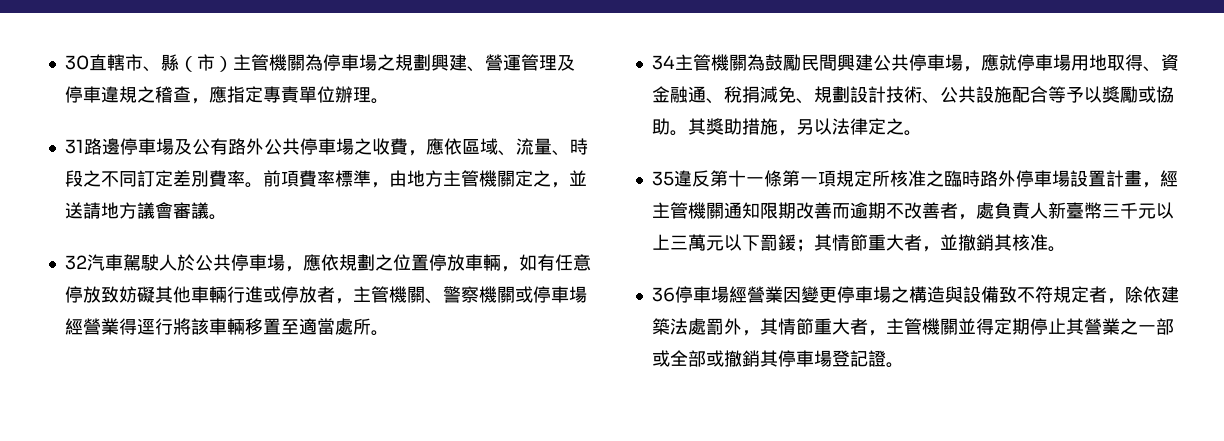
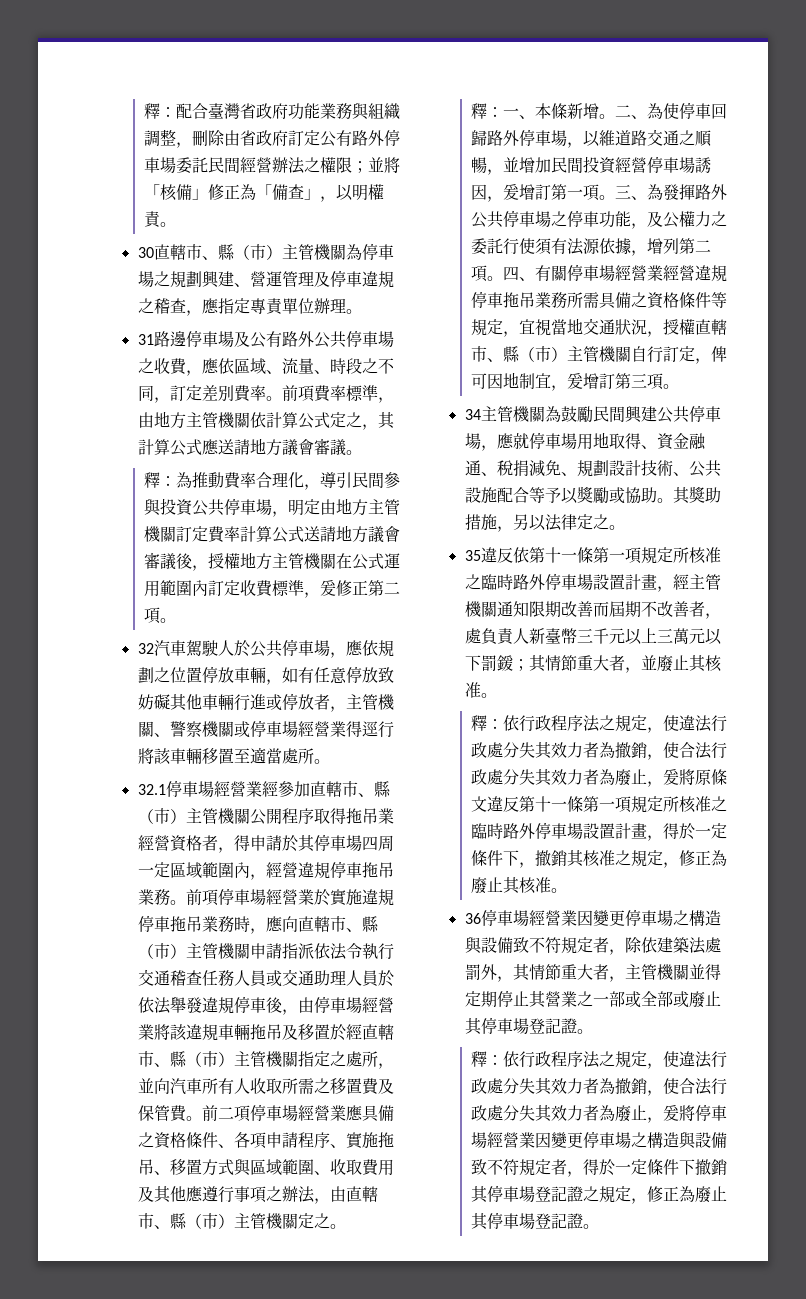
(64, 62) none -> [144,103,401,120] [144,129,401,148] [144,157,401,174] [144,184,385,202] [144,211,177,228] 釋：配合臺灣省政府功能業務與組織調整，刪除由省政府訂定公有路外停車場委託民間經營辦法之權限；並將「核備」修正為「備查」，以明權責。 //
(137, 179) none -> [153,397,170,403] ，
[514,170,587,188] 定之，並 -> [249,412,395,430] [137,439,219,456] 依計算公式定之，其計算公式應
(227, 217) none -> [144,472,401,490] [144,498,401,517] [144,525,401,543] [144,552,401,571] [144,580,401,598] [144,607,177,624] // 釋：為推動費率合理化，導引民間參與投資公共停車場，明定由地方主管機關訂定費率計算公式送請地方議會審議後，授權地方主管機關在公式運用範圍內訂定收費標準，爰修正第二項。
(389, 333) none -> [137,780,391,797] [137,808,394,825] [137,834,394,853] [137,861,394,880] [137,888,394,906] [137,915,379,934] [137,943,394,960] [137,969,394,987] [137,996,394,1015] [137,1024,394,1041] [137,1051,394,1069] [137,1078,394,1095] [137,1104,394,1122] [137,1132,394,1149] [137,1159,394,1176] [137,1186,378,1204] [137,1213,346,1229] [471,102,728,119] [471,129,713,148] [471,156,712,175] [471,184,728,202] [471,210,728,229] [471,238,712,256] [471,264,728,282] [471,291,728,309] [471,318,728,337] [471,346,728,364] [471,372,680,391] // 32.1停車場經營業經參加直轄市、縣（市）主管機關公開程序取得拖吊業經營資格者，得申請於其停車場四周一定區域範圍內，經營違規停車拖吊業務。前項停車場經營業於實施違規停車拖吊業務時，應向直轄市、縣（市）主管機關申請指派依法令執行交通稽查任務人員或交通助理人員於依法舉發違規停車後，由停車場經營業將該違規車輛拖吊及移置於經直轄市、縣（市）主管機關指定之處所，並向汽車所有人收取所需之移置費及保管費。前二項停車場經營業應具備之資格條件、各項申請程序、實施拖吊、移置方式與區域範圍、收取費用及其他應遵行事項之辦法，由直轄市、縣（市）主管機關定之。 // 釋：一、本條新增。二、為使停車回歸路外停車場，以維道路交通之順暢，並增加民間投資經營停車場誘因，爰增訂第一項。三、為發揮路外公共停車場之停車功能，及公權力之委託行使須有法源依據，增列第二項。四、有關停車場經營業經營違規停車拖吊業務所需具備之資格條件等規定，宜視當地交通狀況，授權直轄市、縣（市）主管機關自行訂定，俾可因地制宜，爰增訂第三項。
(710, 178) none -> [512,547,529,563] 依
[849,202,868,219] 逾 -> [608,601,625,617] 屆
[957,234,994,251] 撤銷 -> [656,655,722,672] [464,682,497,698] [471,715,728,733] [471,742,728,760] [471,769,728,787] [471,796,728,813] [471,822,728,841] [471,850,728,868] [471,877,504,894] 廢止其核准。 // 釋：依行政程序法之規定，使違法行政處分失其效力者為撤銷，使合法行政處分失其效力者為廢止，爰將原條文違反第十一條第一項規定所核准之臨時路外停車場設置計畫，得於一定條件下，撤銷其核准之規定，修正為廢止
(724, 358) none -> [688,991,721,1008] [464,1017,593,1035] [471,1051,728,1069] [471,1078,728,1096] [471,1104,728,1123] [471,1131,728,1149] [471,1159,696,1177] 廢止其停車場登記證。 // 釋：依行政程序法之規定，使違法行政處分失其效力者為撤銷，使合法行政處分失其效力者為廢止，爰將停車場經營業因變更停車場之構造與設備致不符規定者，得於一定條件下
(886, 358) none -> [583,1186,728,1204] [471,1212,584,1230] 之規定，修正為廢止其停車場登記證

